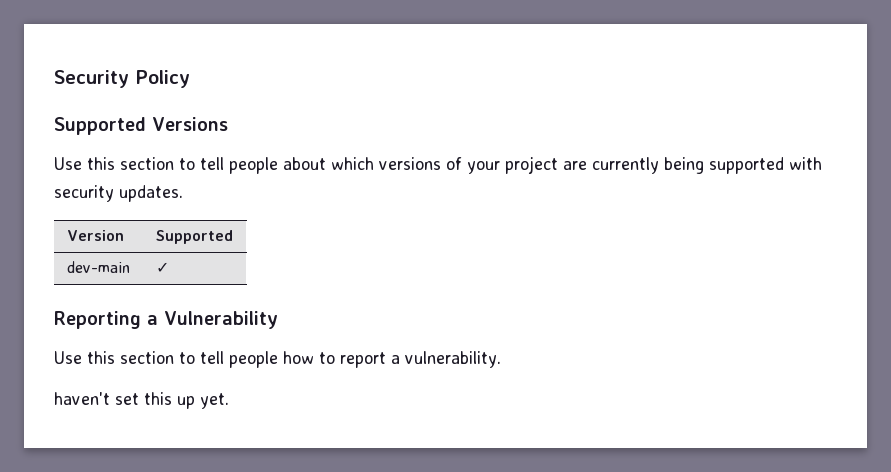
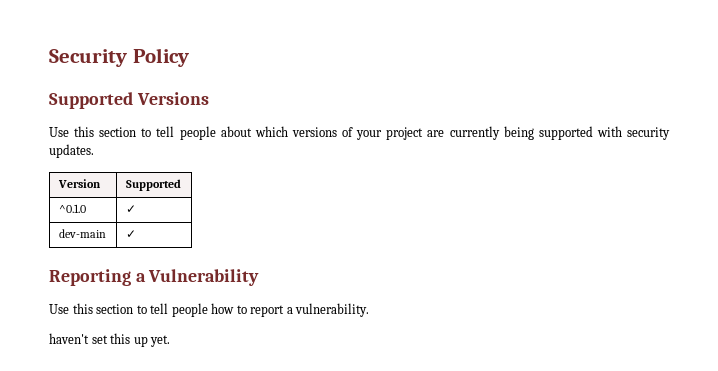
(233, 237) none -> [58,204,86,213] [125,205,136,213] // ^0.1.0 | ✓

